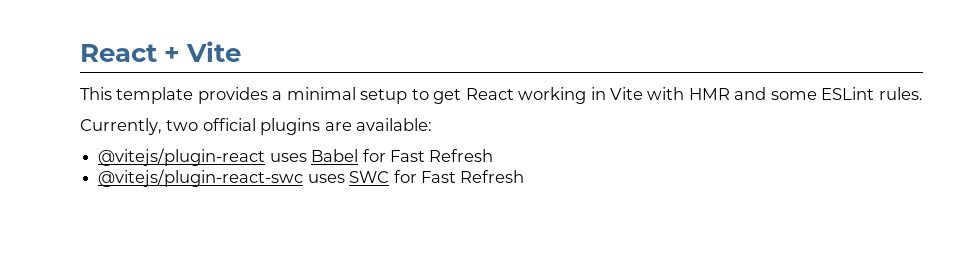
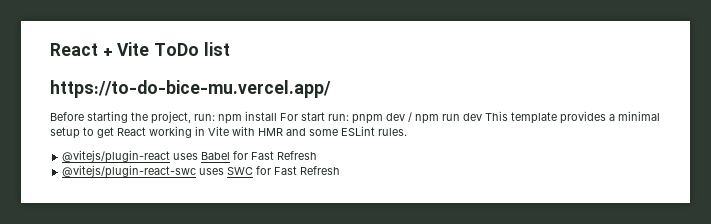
(242, 51) // -> [154,42,230,56] [50,80,331,98] [50,111,482,124] ToDo list // https://to-do-bice-mu.vercel.app/ // Before starting the project, run: npm install For start run: pnpm dev / npm run dev
[80,118,433,135] // Currently, two official plugins are available: -> (407, 132) none

